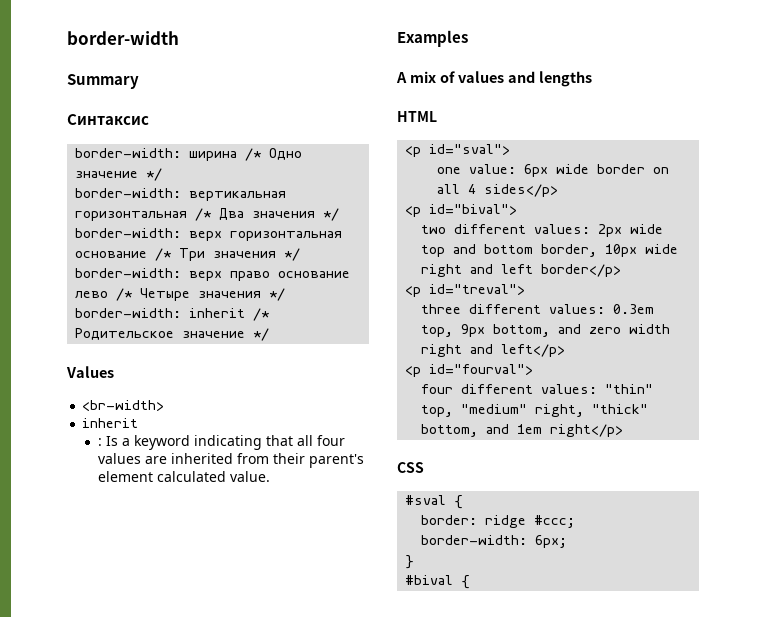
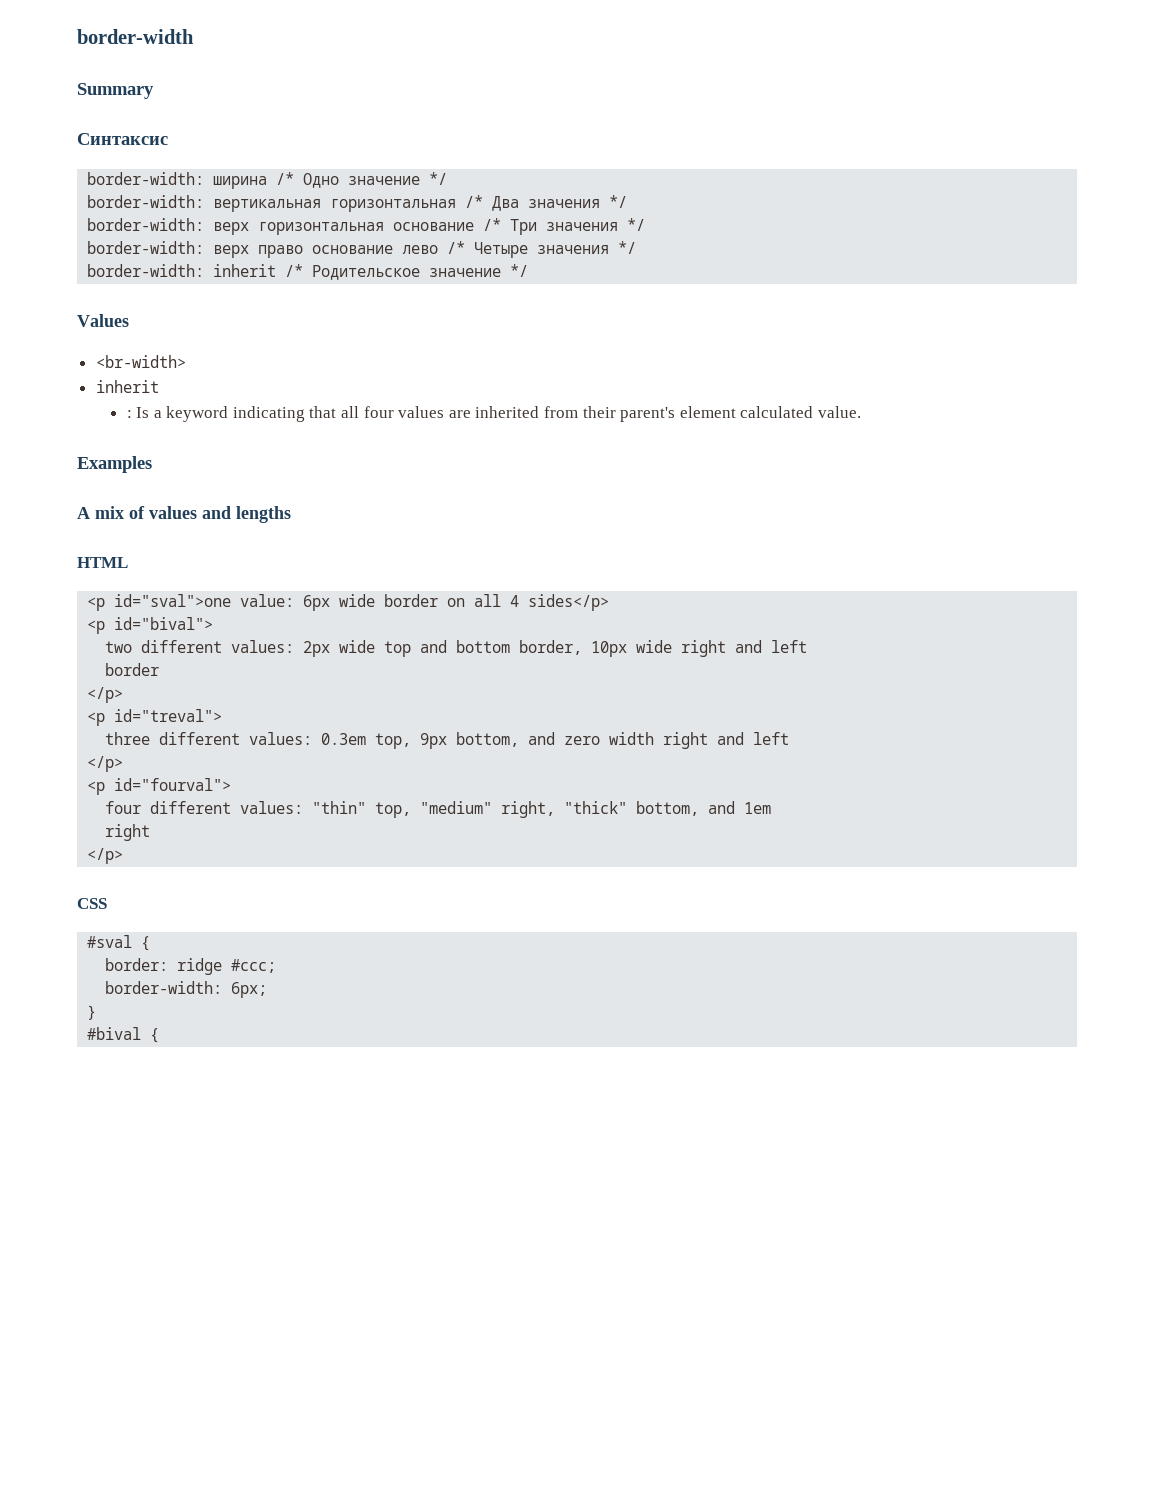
[429,144,511,155] [437,167,462,174] id="sval"> // one -> [114,594,232,607] id="sval">one
[541,264,622,277] border</p> -> [105,663,160,676] [87,687,124,703] // border // </p>
[501,344,566,357] left</p> -> [753,732,790,745] [87,756,124,772] left // </p>
[550,424,624,437] right</p> -> [105,824,151,841] [87,848,124,864] // right // </p>

